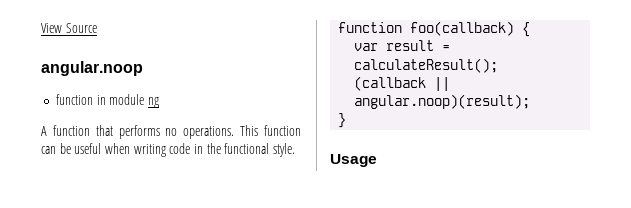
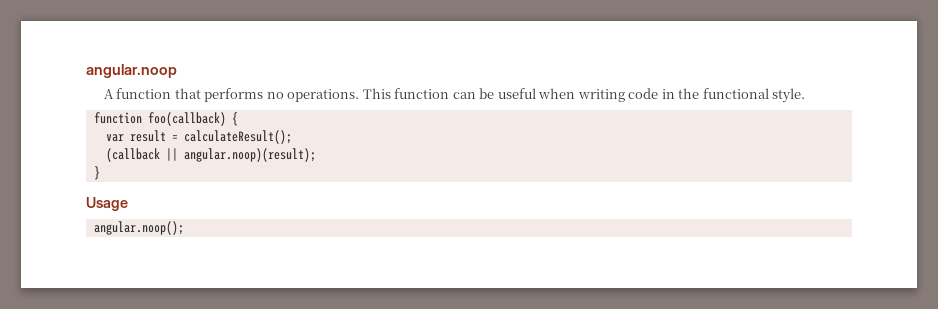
[41,23,97,33] View Source // -> (86, 71) none
[55,94,159,108] // function in module ng -> (177, 71) none
(377, 160) none -> [93,221,184,235] // angular.noop();

